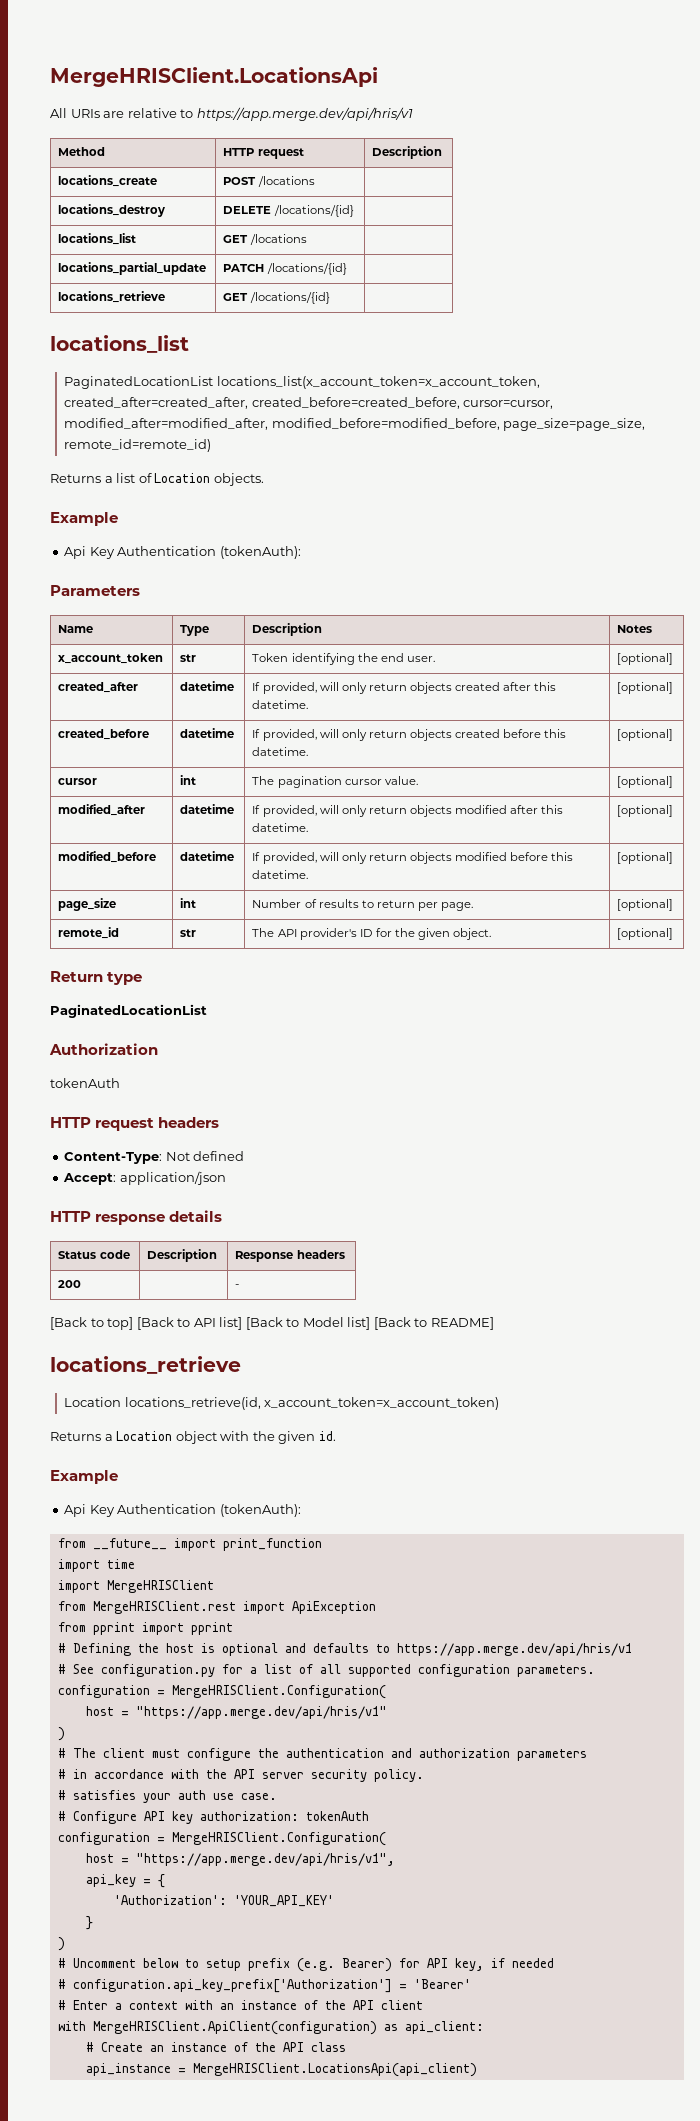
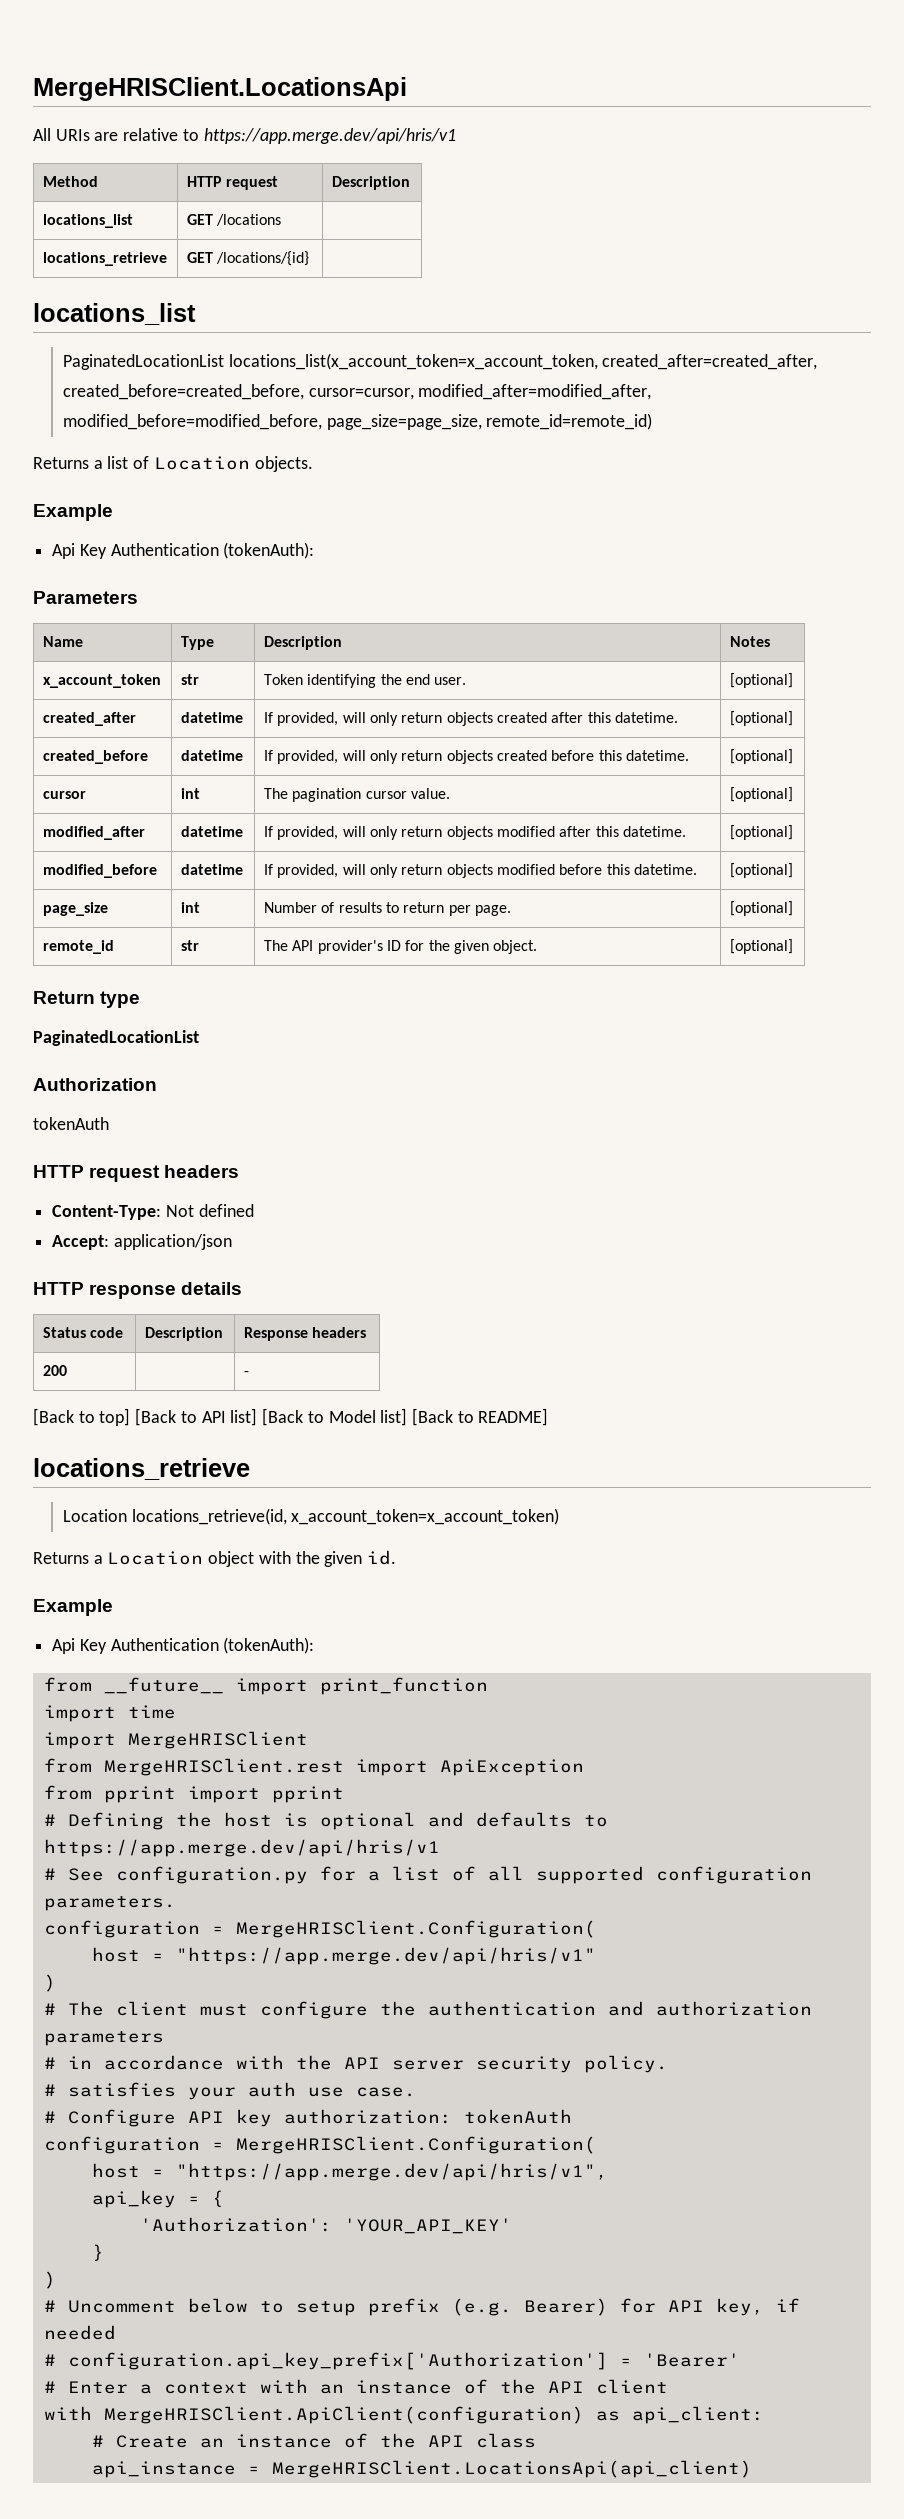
[58,175,158,187] [223,176,315,187] [58,204,166,217] [223,205,354,217] // locations_create | POST /locations | // locations_destroy | DELETE /locations/{id} | -> (410, 183) none
[58,262,207,275] [223,263,347,275] // locations_partial_update | PATCH /locations/{id} | -> (282, 220) none

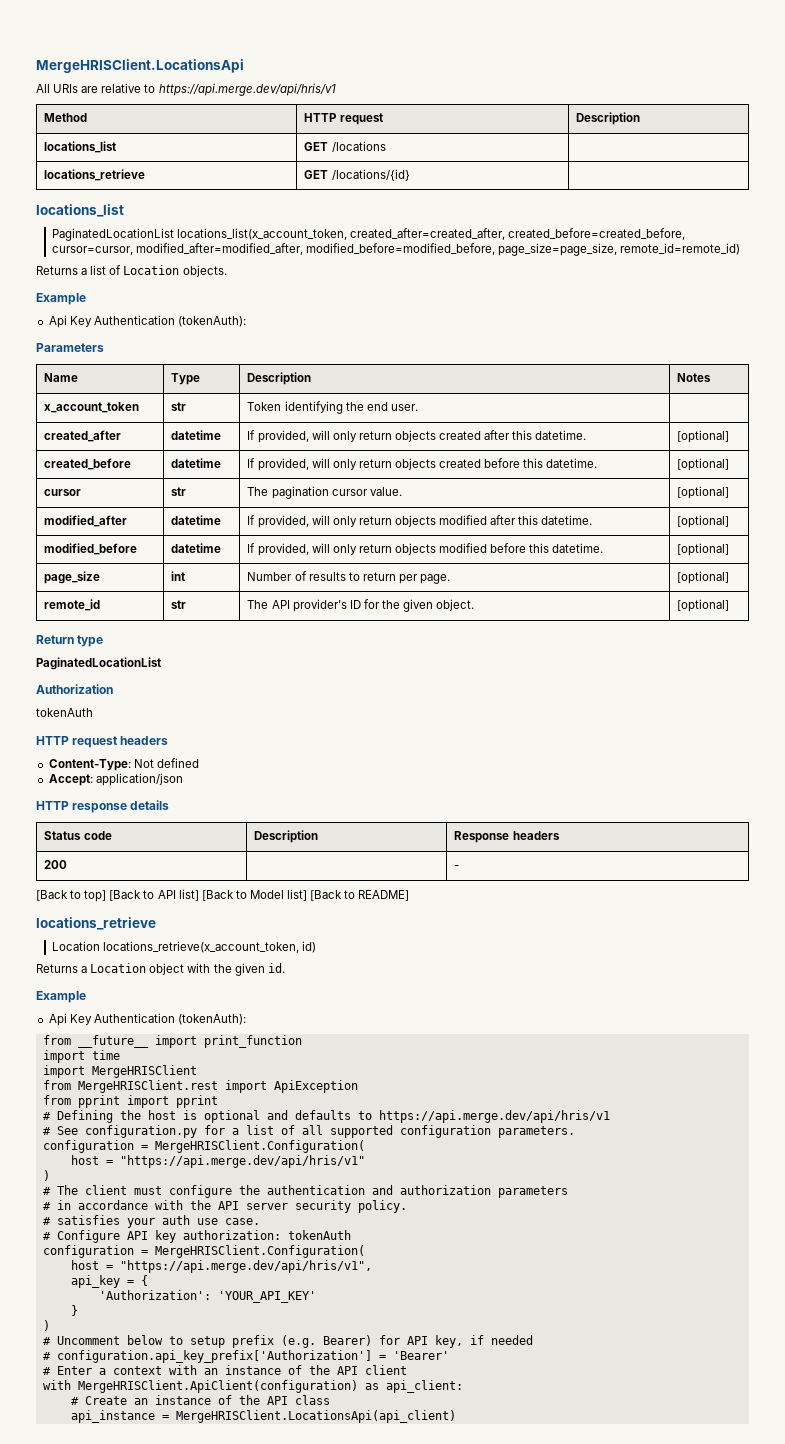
[203,128,456,144] https://app.merge.dev/api/hris/v1 -> [158,83,336,96] https://api.merge.dev/api/hris/v1
[228,353,598,370] locations_list(x_account_token=x_account_token, -> [177,228,348,240] locations_list(x_account_token,
[729,673,793,688] [optional] -> (418, 407) none
[180,788,200,799] int -> [171,487,187,496] str
[131,1508,560,1525] locations_retrieve(id, x_account_token=x_account_token) -> [103,941,317,953] locations_retrieve(x_account_token, id)
[43,1839,440,1857] https://app.merge.dev/api/hris/v1 -> [378,1110,610,1123] https://api.merge.dev/api/hris/v1
[175,1947,596,1965] "https://app.merge.dev/api/hris/v1" -> [119,1155,365,1168] "https://api.merge.dev/api/hris/v1"
[175,2163,608,2181] "https://app.merge.dev/api/hris/v1", -> [119,1260,372,1273] "https://api.merge.dev/api/hris/v1",

